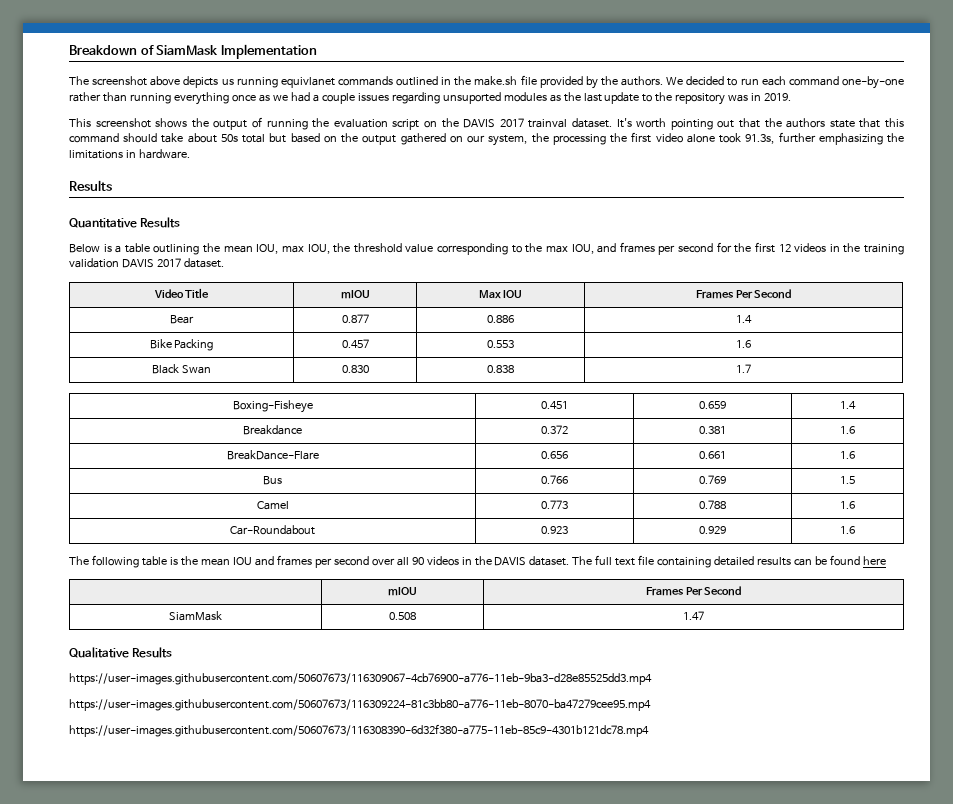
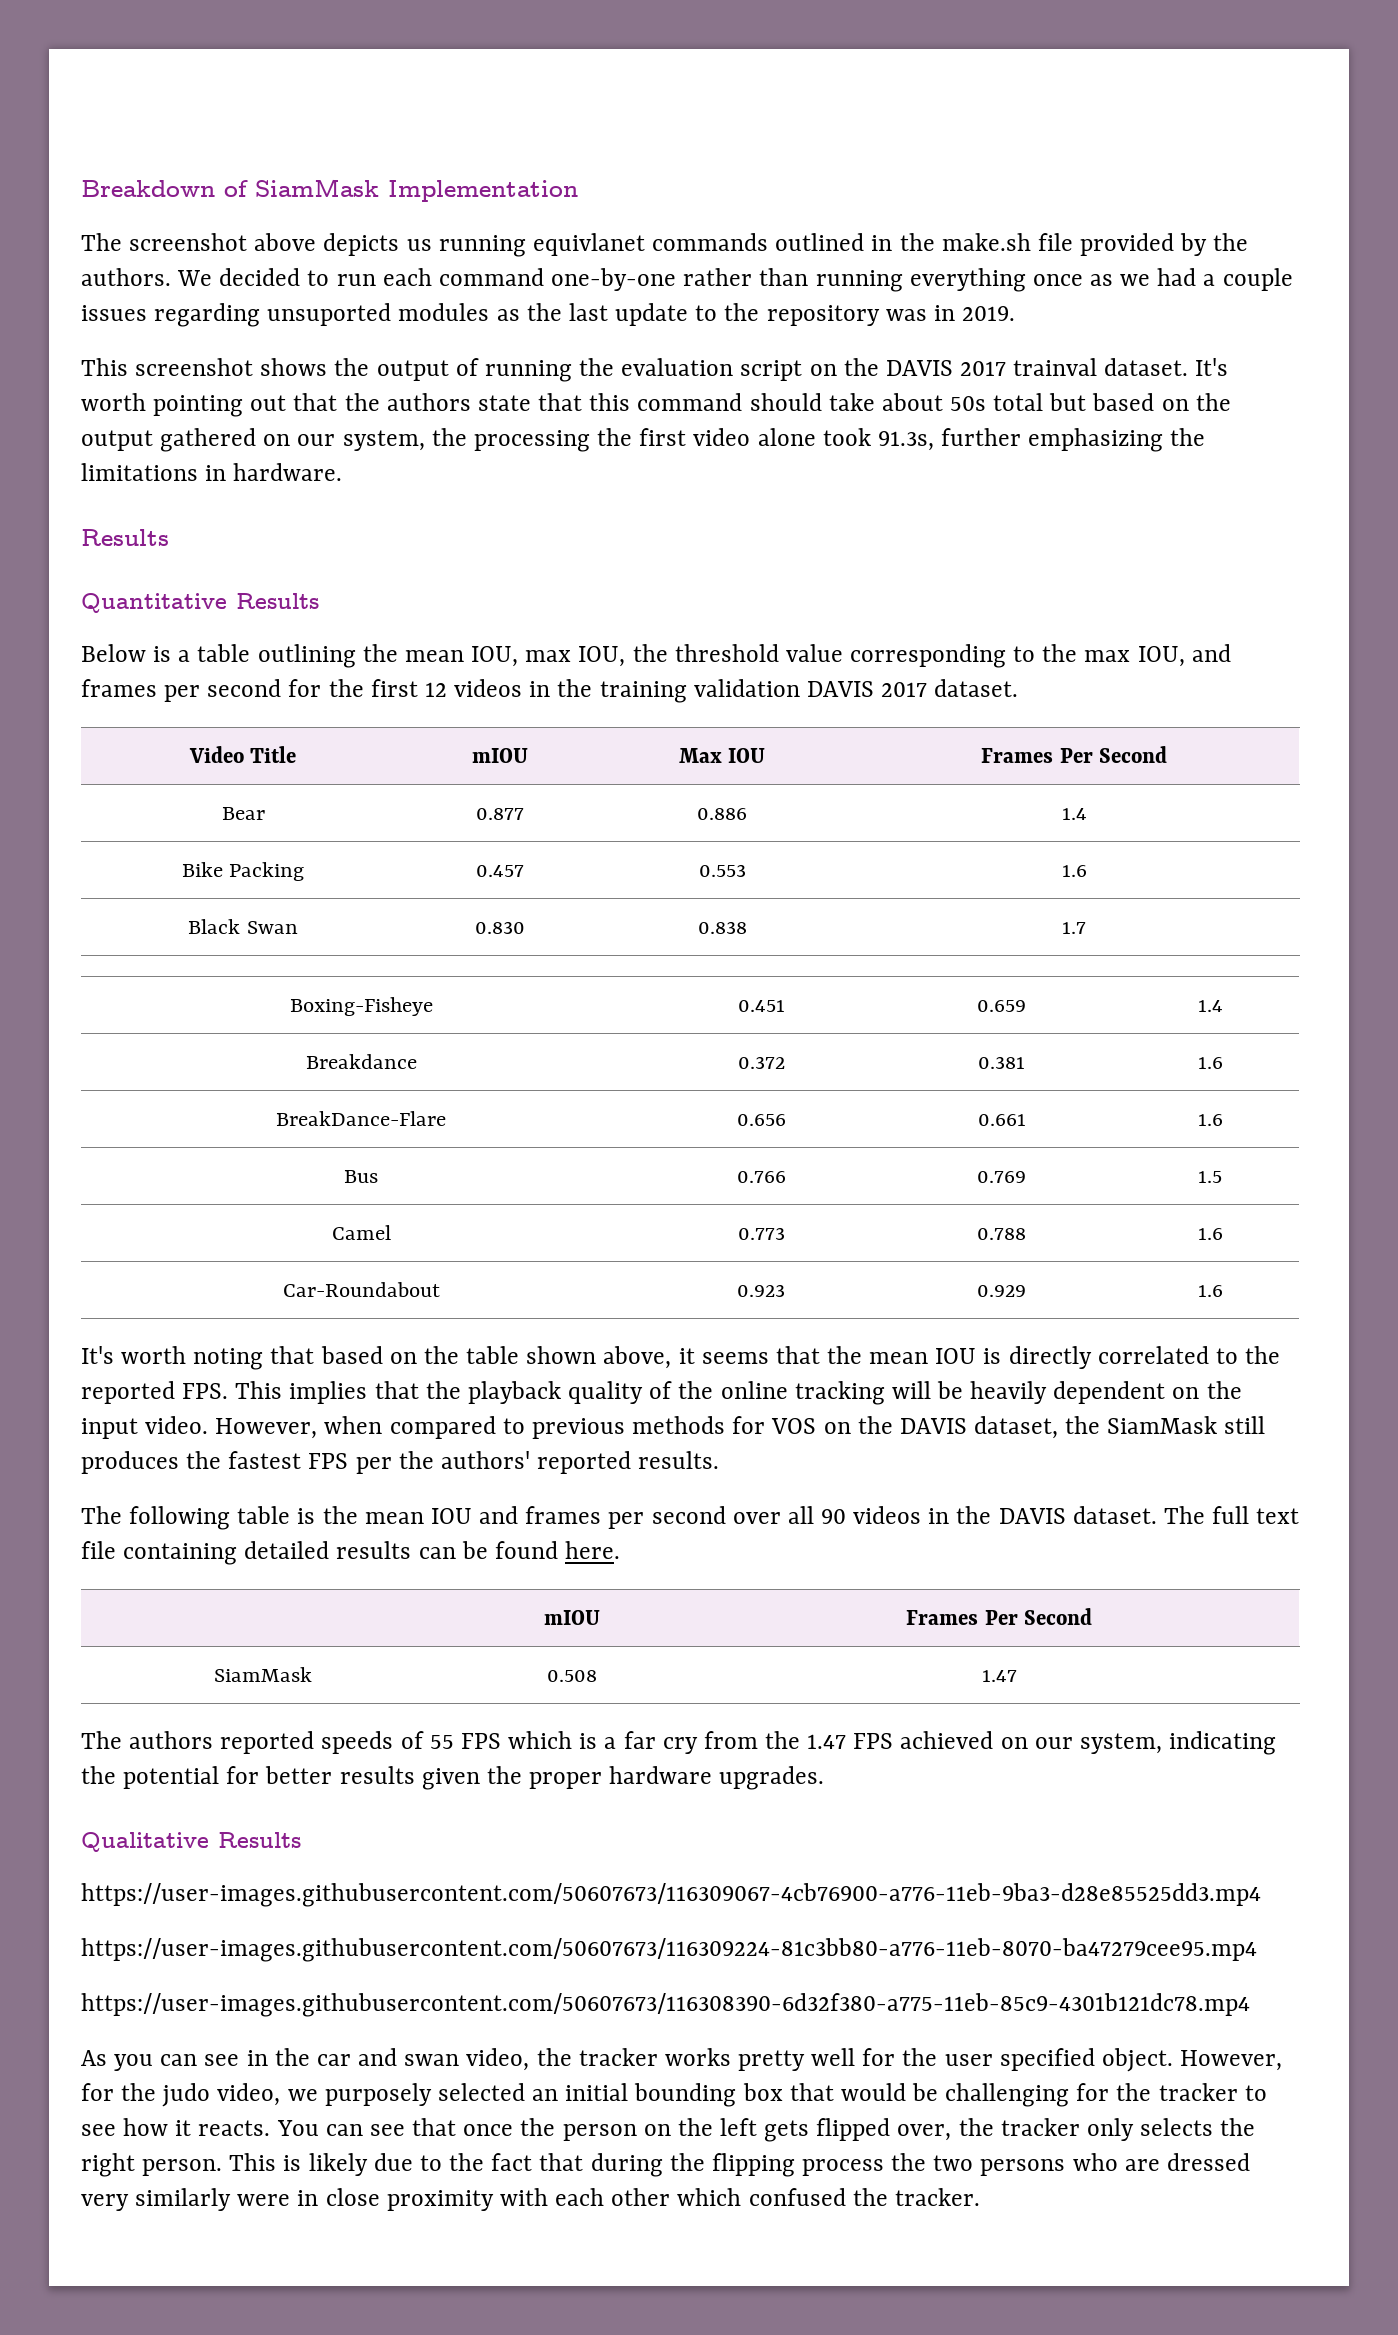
(855, 530) none -> [81,1346,1281,1370] [81,1381,1242,1405] [81,1416,1266,1439] [81,1451,720,1474] // It's worth noting that based on the table shown above, it seems that the mean IOU is directly correlated to the reported FPS. This implies that the playback quality of the online tracking will be heavily dependent on the input video. However, when compared to previous methods for VOS on the DAVIS dataset, the SiamMask still produces the fastest FPS per the authors' reported results.
[863,556,887,565] here -> [565,1541,621,1559] here.
(704, 615) none -> [81,1731,1277,1755] [81,1766,825,1790] // The authors reported speeds of 55 FPS which is a far cry from the 1.47 FPS achieved on our system, indicating the potential for better results given the proper hardware upgrades.
(649, 730) none -> [81,2048,1283,2072] [81,2083,1267,2107] [81,2118,1256,2142] [81,2153,1250,2177] [81,2188,980,2211] // As you can see in the car and swan video, the tracker works pretty well for the user specified object. However, for the judo video, we purposely selected an initial bounding box that would be challenging for the tracker to see how it reacts. You can see that once the person on the left gets flipped over, the tracker only selects the right person. This is likely due to the fact that during the flipping process the two persons who are dressed very similarly were in close proximity with each other which confused the tracker.

